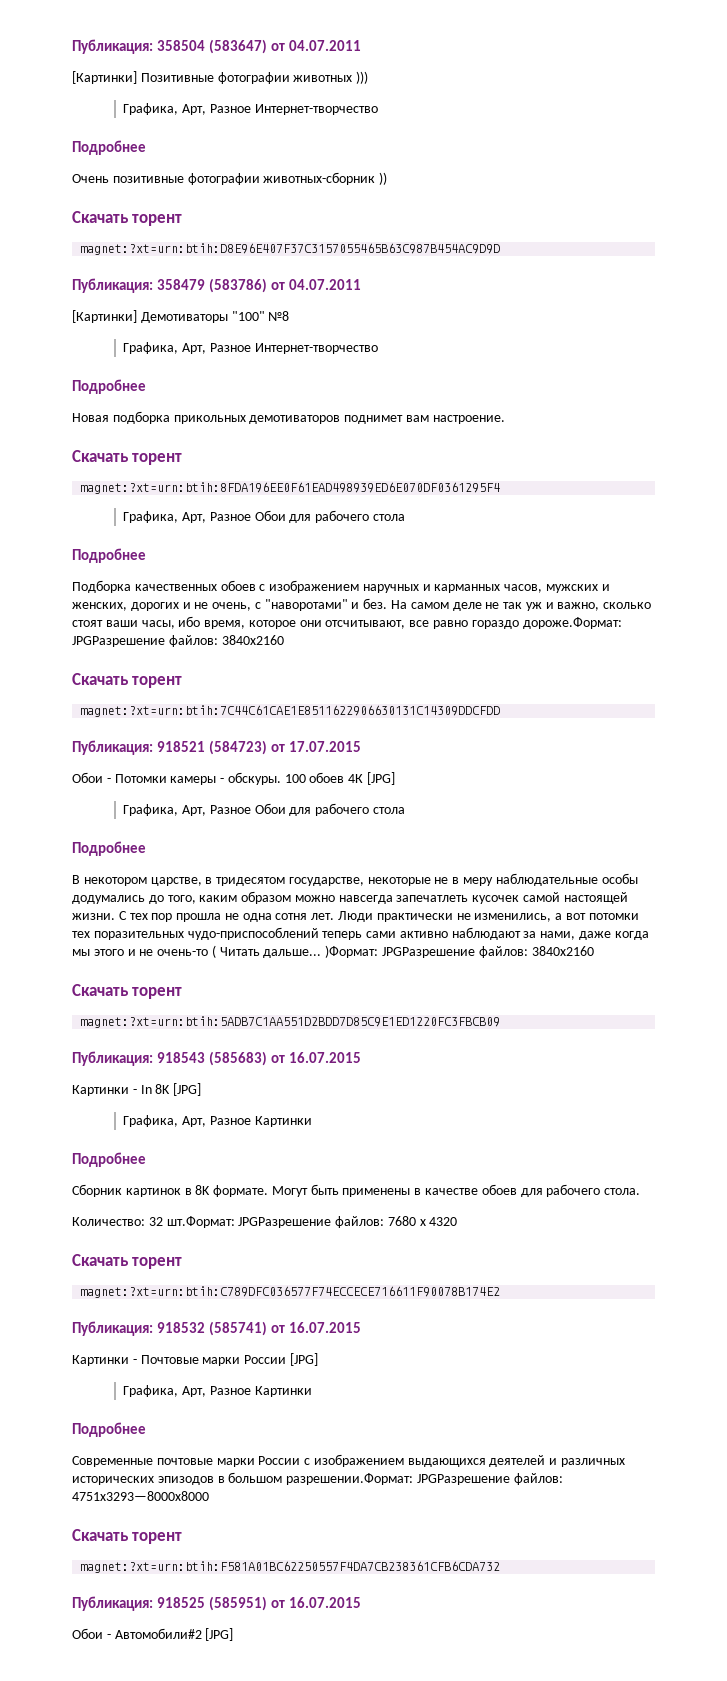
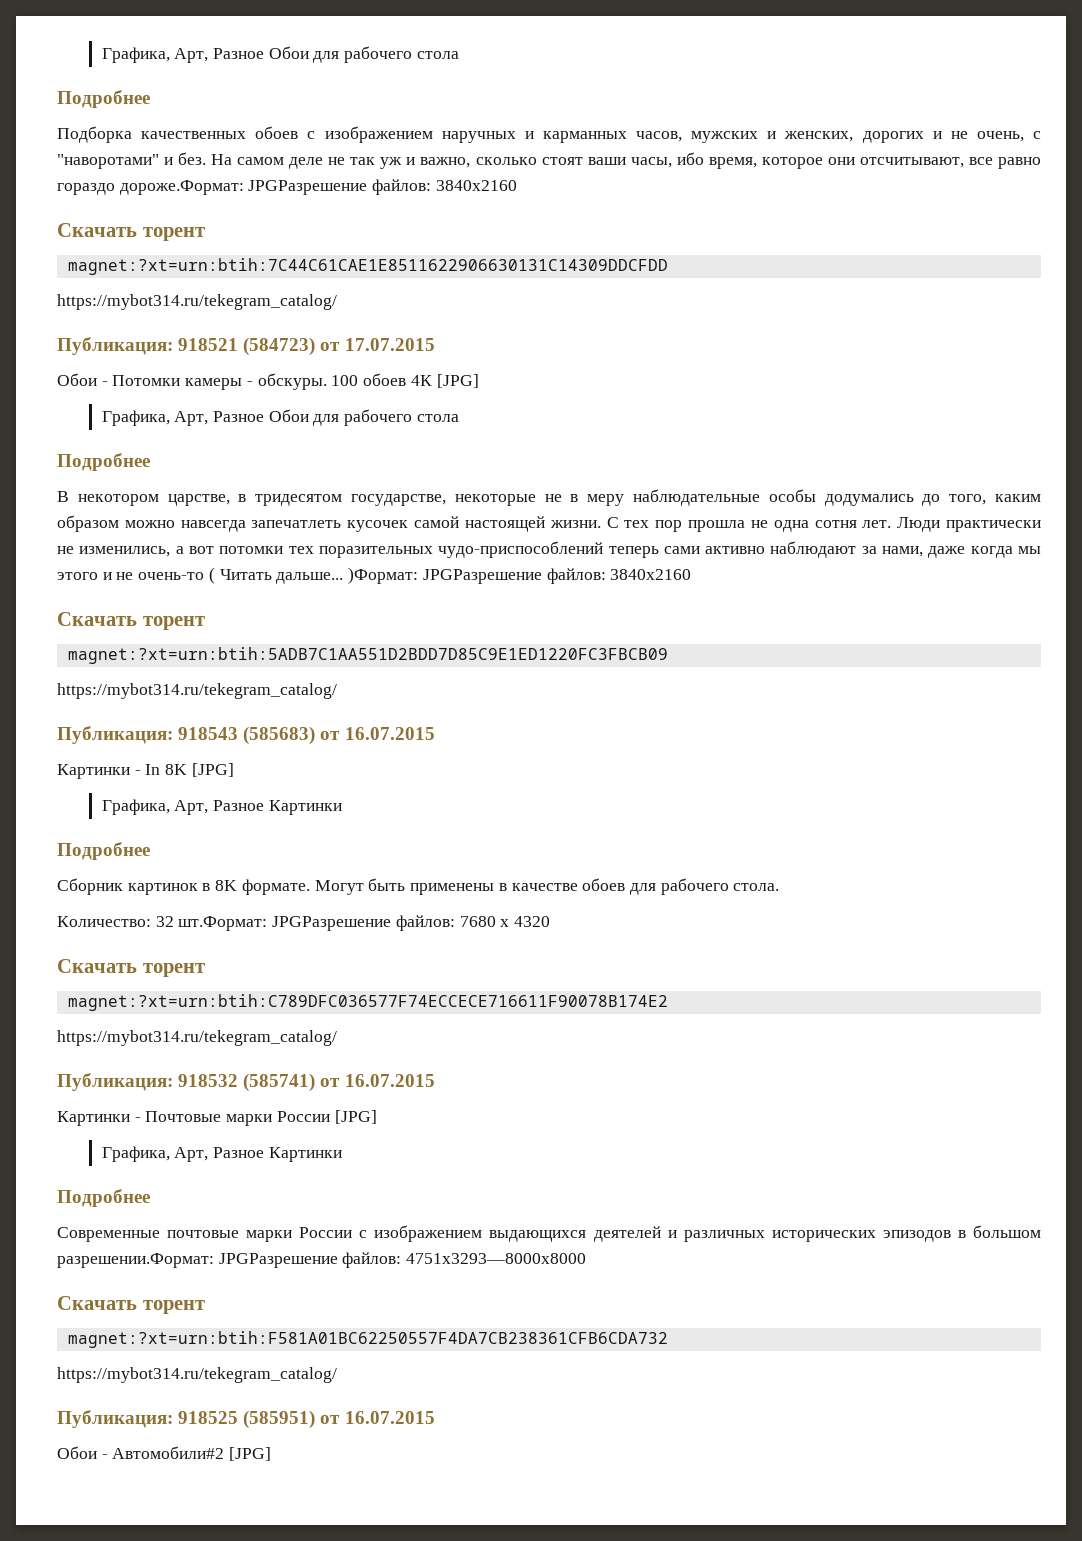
[72,39,362,54] [72,71,369,84] [123,103,378,115] [72,140,146,155] [72,172,388,185] [72,211,183,226] [80,243,501,255] [72,278,362,293] [72,310,290,323] [123,342,378,354] [72,379,146,394] [72,411,505,424] [72,450,183,465] [80,482,501,494] Публикация: 358504 (583647) от 04.07.2011 // [Картинки] Позитивные фотографии животных ))) // Графика, Арт, Разное Интернет-творчество // Подробнее // Очень позитивные фотографии животных-сборник )) // Скачать торент // magnet:?xt=urn:btih:D8E96E407F37C3157055465B63C987B454AC9D9D // Публикация: 358479 (583786) от 04.07.2011 // [Картинки] Демотиваторы "100" №8 // Графика, Арт, Разное Интернет-творчество // Подробнее // Новая подборка прикольных демотиваторов поднимет вам настроение. // Скачать торент // magnet:?xt=urn:btih:8FDA196EE0F61EAD498939ED6E070DF0361295F4 // -> (101, 55) none
(501, 711) none -> [57,294,337,310] // https://mybot314.ru/tekegram_catalog/
(501, 1022) none -> [57,683,337,699] // https://mybot314.ru/tekegram_catalog/
(501, 1292) none -> [57,1030,337,1046] // https://mybot314.ru/tekegram_catalog/
(501, 1567) none -> [57,1367,337,1383] // https://mybot314.ru/tekegram_catalog/

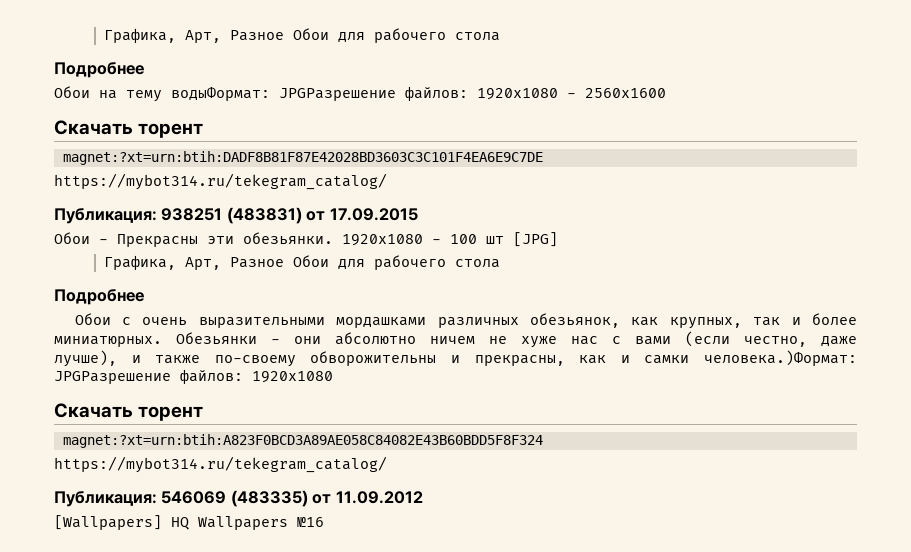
[101,46,459,63] [57,90,150,108] [57,126,1041,143] [57,152,1041,169] [57,179,517,195] [57,223,205,241] [67,258,668,275] [57,294,337,310] [57,337,435,356] [57,373,432,390] Графика, Арт, Разное Обои для рабочего стола // Подробнее // Подборка качественных обоев с изображением наручных и карманных часов, мужских и женских, дорогих и не очень, с "наворотами" и без. На самом деле не так уж и важно, сколько стоят ваши часы, ибо время, которое они отсчитывают, все равно гораздо дороже.Формат: JPGРазрешение файлов: 3840х2160 // Скачать торент // magnet:?xt=urn:btih:7C44C61CAE1E8511622906630131C14309DDCFDD // https://mybot314.ru/tekegram_catalog/ // Публикация: 918521 (584723) от 17.07.2015 // Обои - Потомки камеры - обскуры. 100 обоев 4К -> [103,28,500,43] [54,62,144,78] [54,86,666,102] [54,120,204,138] [62,151,543,165] [54,173,387,190] [54,207,418,224] [54,232,504,247] Графика, Арт, Разное Обои для рабочего стола // Подробнее // Обои на тему водыФормат: JPGРазрешение файлов: 1920x1080 - 2560x1600 // Скачать торент // magnet:?xt=urn:btih:DADF8B81F87E42028BD3603C3C101F4EA6E9C7DE // https://mybot314.ru/tekegram_catalog/ // Публикация: 938251 (483831) от 17.09.2015 // Обои - Прекрасны эти обезьянки. 1920x1080 - 100 шт
[57,489,1041,506] [57,515,1042,532] [57,541,1041,558] [57,567,692,584] [57,612,205,630] [67,647,668,664] [57,683,337,699] [57,726,435,745] [57,763,234,779] [101,799,342,815] [57,842,150,860] [57,878,780,895] [57,915,551,931] [57,959,205,977] [67,994,668,1011] [57,1030,337,1046] [57,1073,435,1092] [57,1110,377,1126] [101,1146,342,1162] [57,1189,150,1207] [57,1225,1042,1242] [57,1252,587,1268] [57,1296,205,1314] [67,1331,668,1348] [57,1367,337,1383] [57,1410,435,1429] [57,1446,272,1461] В некотором царстве, в тридесятом государстве, некоторые не в меру наблюдательные особы додумались до того, каким образом можно навсегда запечатлеть кусочек самой настоящей жизни. С тех пор прошла не одна сотня лет. Люди практически не изменились, а вот потомки тех поразительных чудо-приспособлений теперь сами активно наблюдают за нами, даже когда мы этого и не очень-то ( Читать дальше... )Формат: JPGРазрешение файлов: 3840х2160 // Скачать торент // magnet:?xt=urn:btih:5ADB7C1AA551D2BDD7D85C9E1ED1220FC3FBCB09 // https://mybot314.ru/tekegram_catalog/ // Публикация: 918543 (585683) от 16.07.2015 // Картинки - In 8K [JPG] // Графика, Арт, Разное Картинки // Подробнее // Сборник картинок в 8K формате. Могут быть применены в качестве обоев для рабочего стола. // Количество: 32 шт.Формат: JPGРазрешение файлов: 7680 х 4320 // Скачать торент // magnet:?xt=urn:btih:C789DFC036577F74ECCECE716611F90078B174E2 // https://mybot314.ru/tekegram_catalog/ // Публикация: 918532 (585741) от 16.07.2015 // Картинки - Почтовые марки России [JPG] // Графика, Арт, Разное Картинки // Подробнее // Современные почтовые марки России с изображением выдающихся деятелей и различных исторических эпизодов в большом разрешении.Формат: JPGРазрешение файлов: 4751х3293—8000х8000 // Скачать торент // magnet:?xt=urn:btih:F581A01BC62250557F4DA7CB238361CFB6CDA732 // https://mybot314.ru/tekegram_catalog/ // Публикация: 918525 (585951) от 16.07.2015 // Обои - Автомобили#2 [JPG] -> [74,313,858,329] [54,331,857,348] [54,350,858,367] [54,369,333,384] [54,403,204,421] [62,434,543,448] [54,456,387,473] [54,490,423,507] [54,515,324,530] Обои с очень выразительными мордашками различных обезьянок, как крупных, так и более миниатюрных. Обезьянки - они абсолютно ничем не хуже нас с вами (если честно, даже лучше), и также по-своему обворожительны и прекрасны, как и самки человека.)Формат: JPGРазрешение файлов: 1920х1080 // Скачать торент // magnet:?xt=urn:btih:A823F0BCD3A89AE058C84082E43B60BDD5F8F324 // https://mybot314.ru/tekegram_catalog/ // Публикация: 546069 (483335) от 11.09.2012 // [Wallpapers] HQ Wallpapers №16

